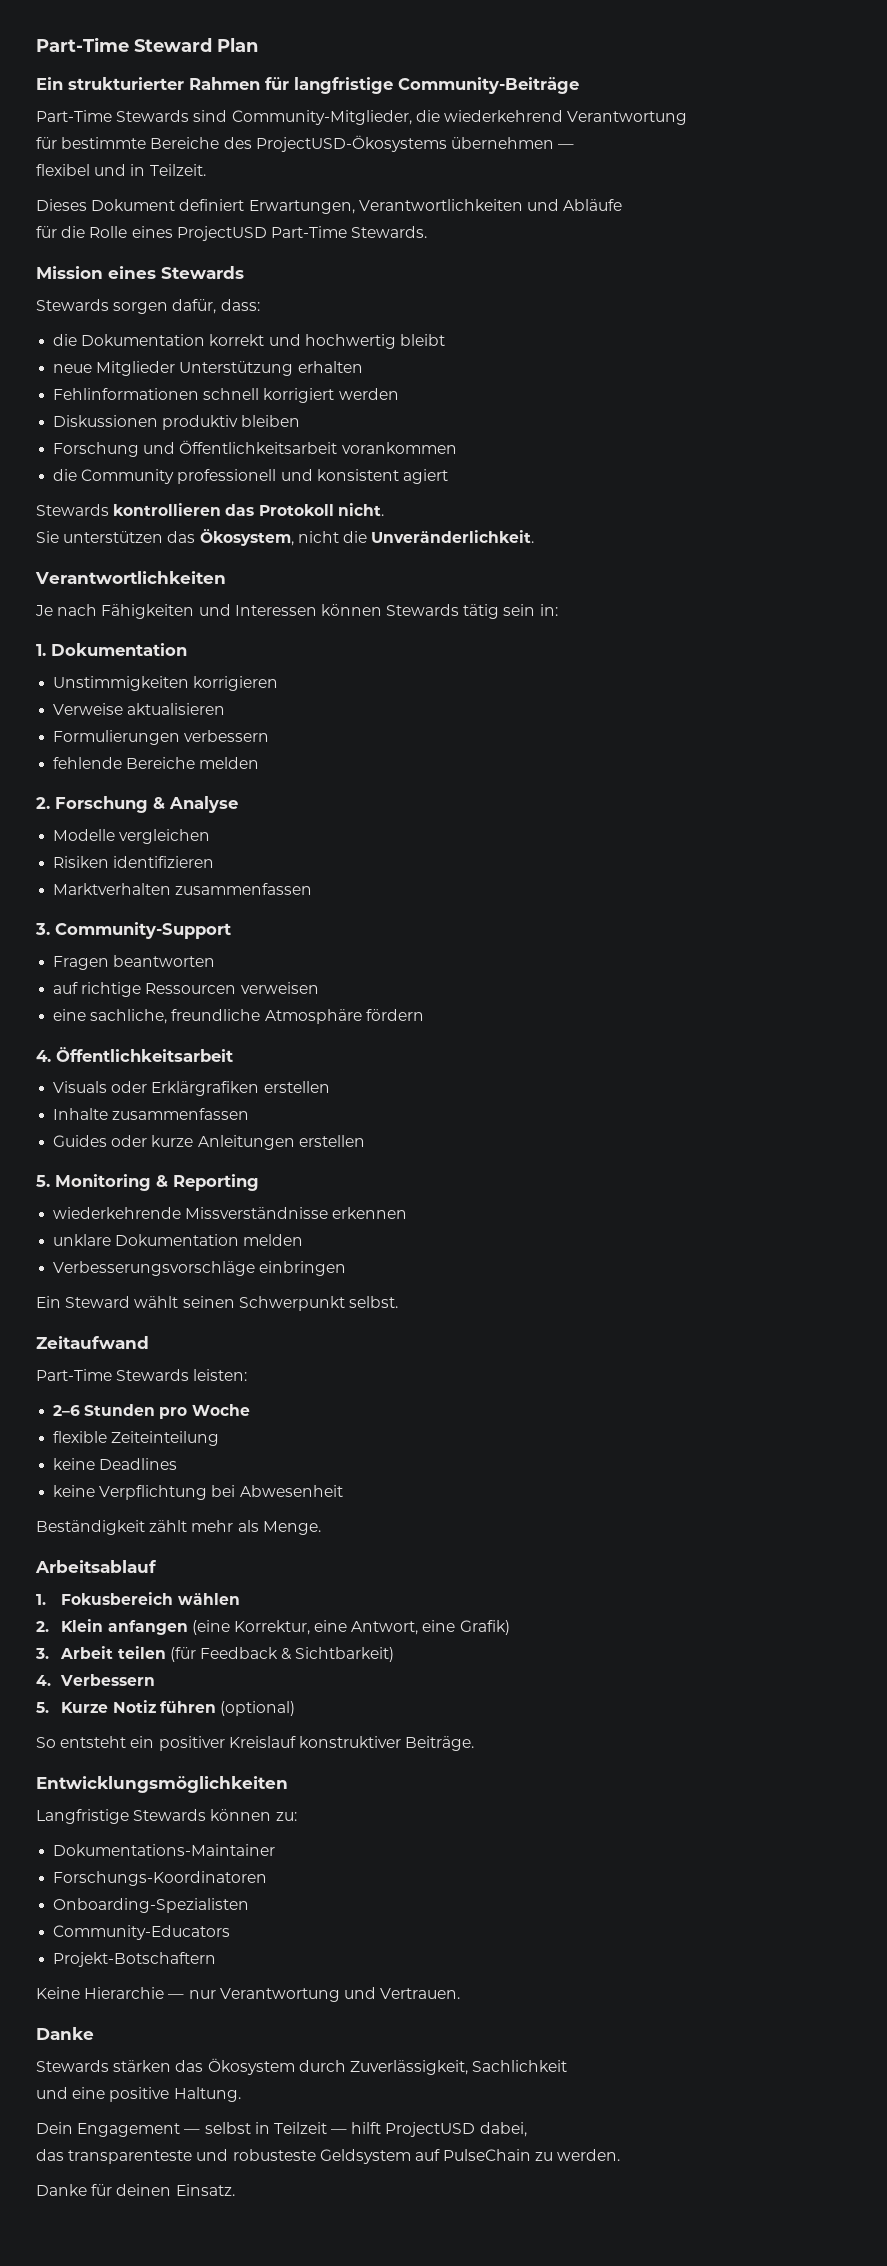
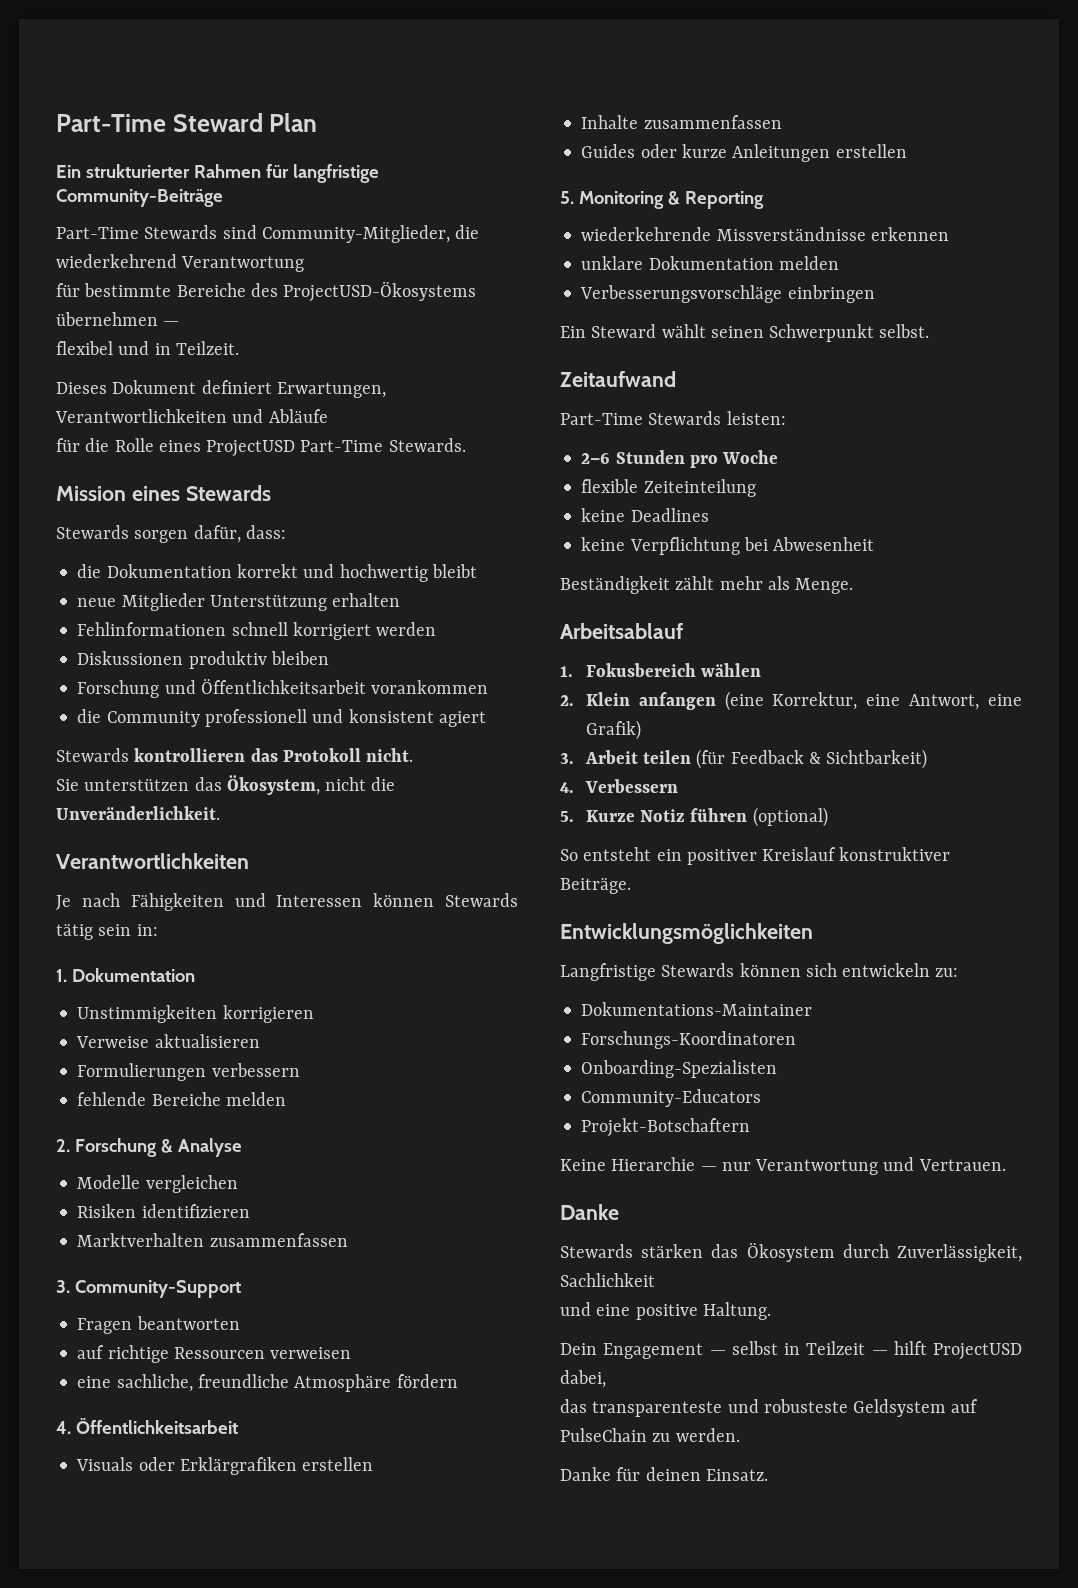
(272, 1815) none -> [805,963,931,977] sich entwickeln

